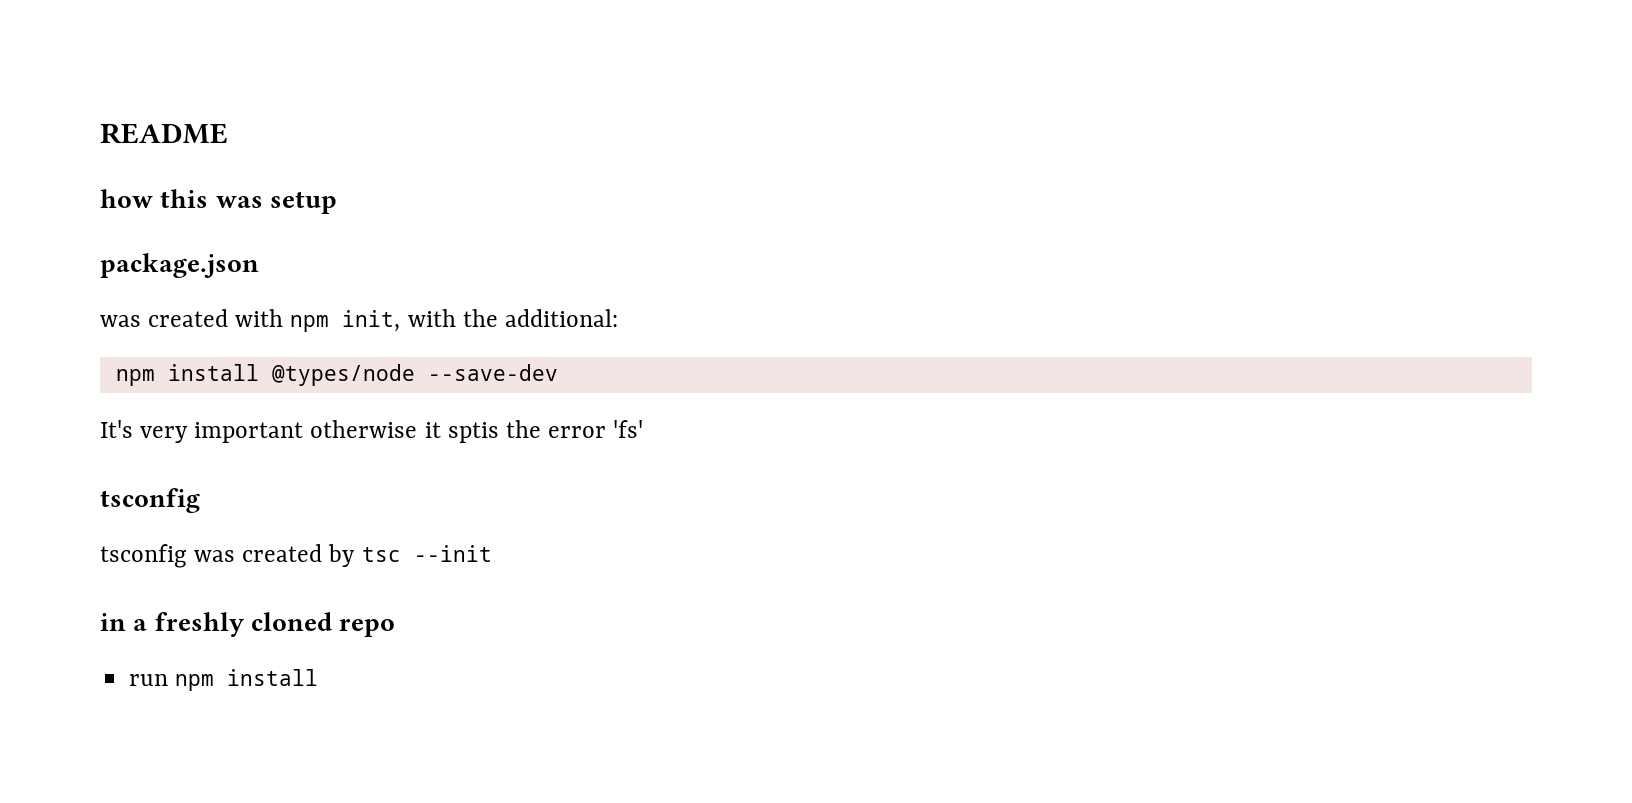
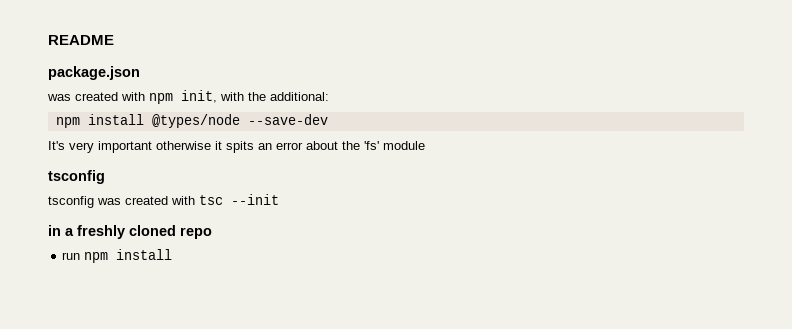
[100,189,337,214] // how this was setup -> (114, 40) none
[447,420,607,443] sptis the error -> [226,141,360,153] spits an error about the
(644, 429) none -> [383,141,425,150] module
[328,544,356,567] by -> [171,196,195,205] with

